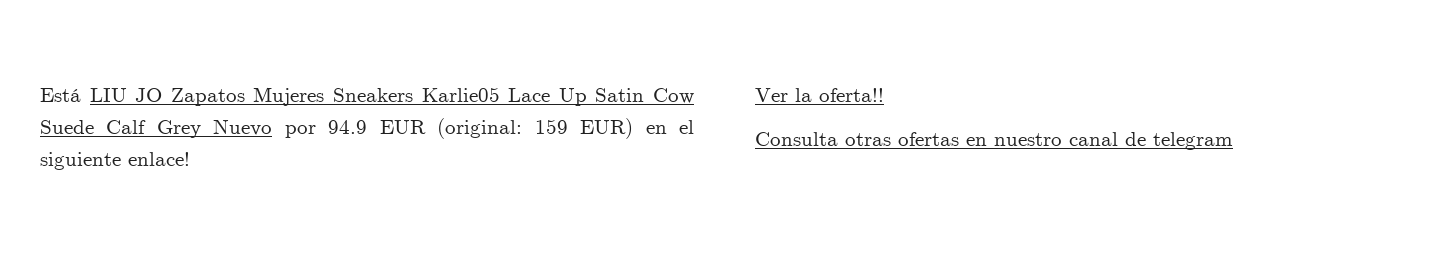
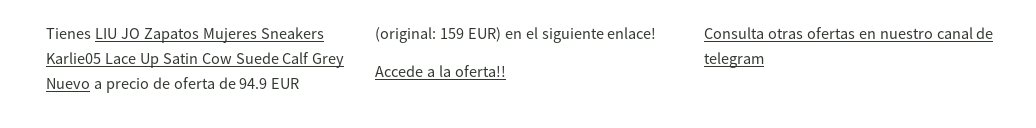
[40,88,81,102] Está -> [46,28,91,39] Tienes
[284,125,316,138] por -> [93,77,236,93] a precio de oferta de
[755,88,788,102] Ver -> [375,65,435,77] Accede a

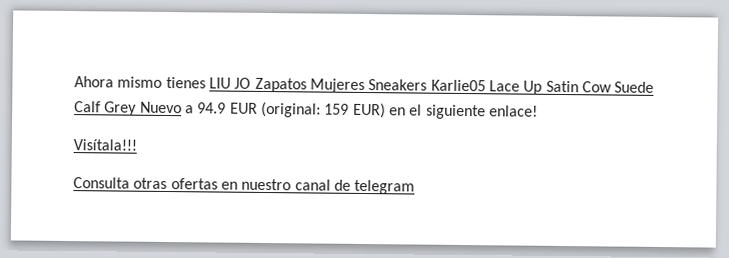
[46,28,91,39] Tienes -> [74,76,206,89] Ahora mismo tienes
[105,77,236,93] precio de oferta de -> (194, 109) none
[375,65,506,77] Accede a la oferta!! -> [73,139,137,151] Visítala!!!

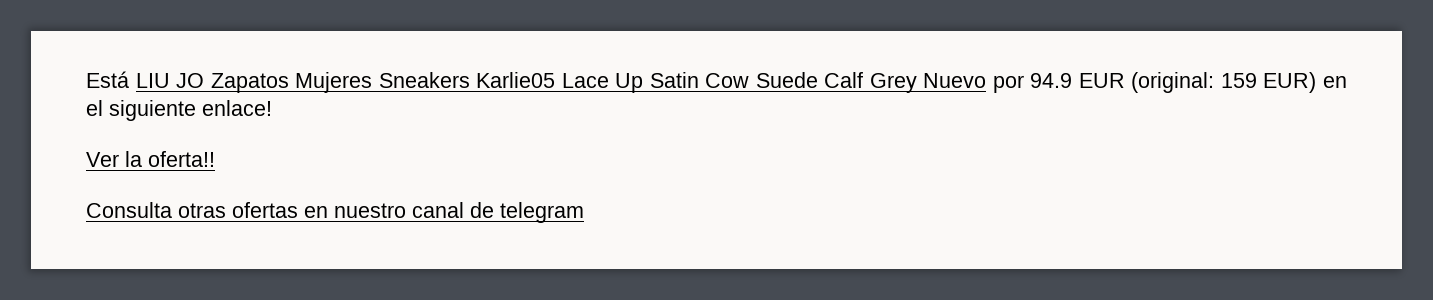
[74,76,206,89] Ahora mismo tienes -> [86,71,129,88] Está
[184,105,194,114] a -> [992,75,1024,93] por
[73,139,137,151] Visítala!!! -> [86,151,215,167] Ver la oferta!!

